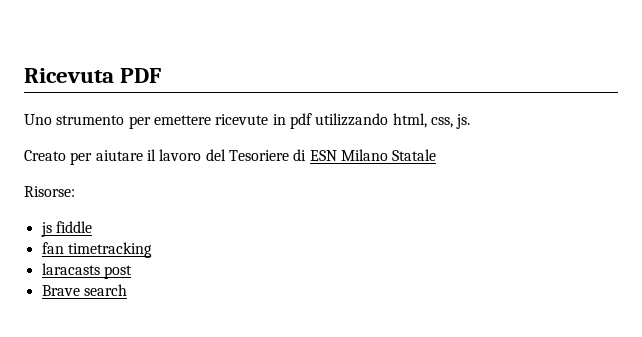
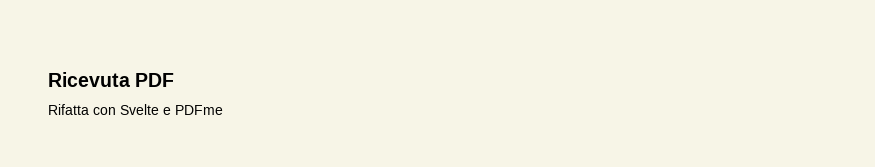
[24,113,471,129] [24,149,437,165] [24,186,75,197] [40,221,92,237] [41,242,152,258] [41,263,132,279] [41,284,127,296] Uno strumento per emettere ricevute in pdf utilizzando html, css, js. // Creato per aiutare il lavoro del Tesoriere di ESN Milano Statale // Risorse: // js fiddle // fan timetracking // laracasts post // Brave search -> [48,104,223,115] Rifatta con Svelte e PDFme

